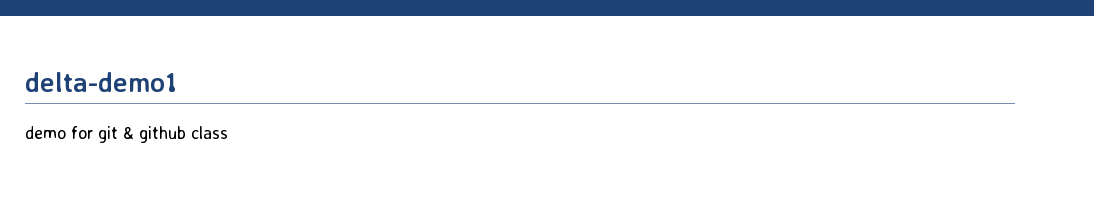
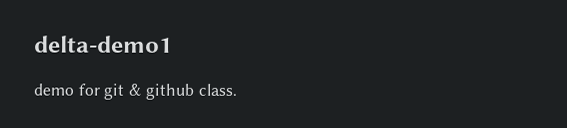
[191,126,228,139] class -> [197,83,237,96] class.

